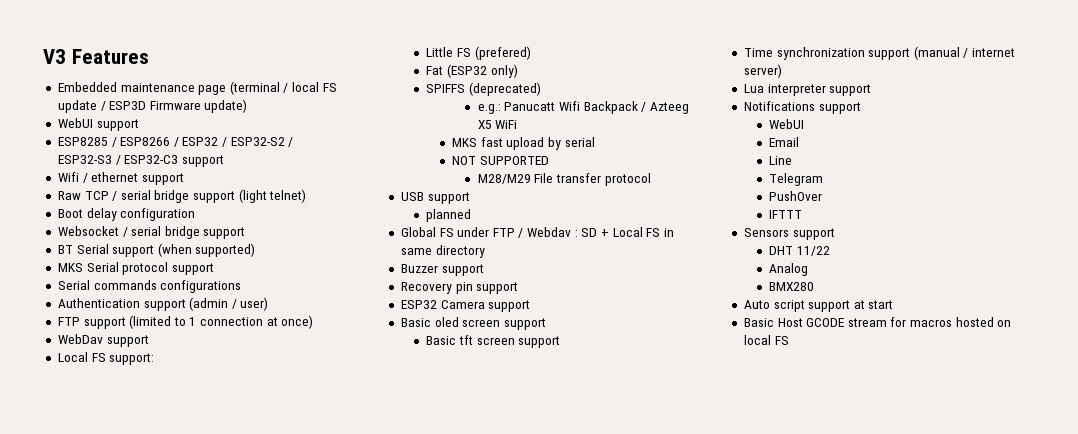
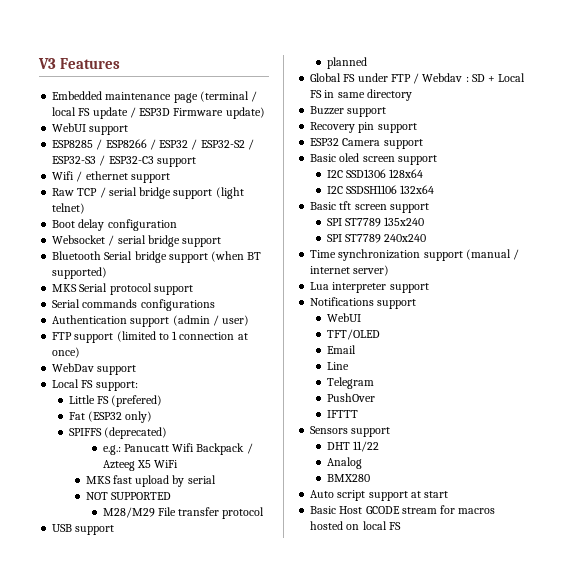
[57,244,109,254] BT Serial -> [52,251,167,263] Bluetooth Serial bridge
(192, 250) none -> [247,252,262,260] BT
[426,335,561,348] Basic tft screen support -> [326,169,424,178] [326,185,435,194] [310,201,429,213] [326,217,425,227] [326,234,427,243] I2C SSD1306 128x64 // I2C SSDSH1106 132x64 // Basic tft screen support // SPI ST7789 135x240 // SPI ST7789 240x240
(805, 124) none -> [326,329,380,340] // TFT/OLED

